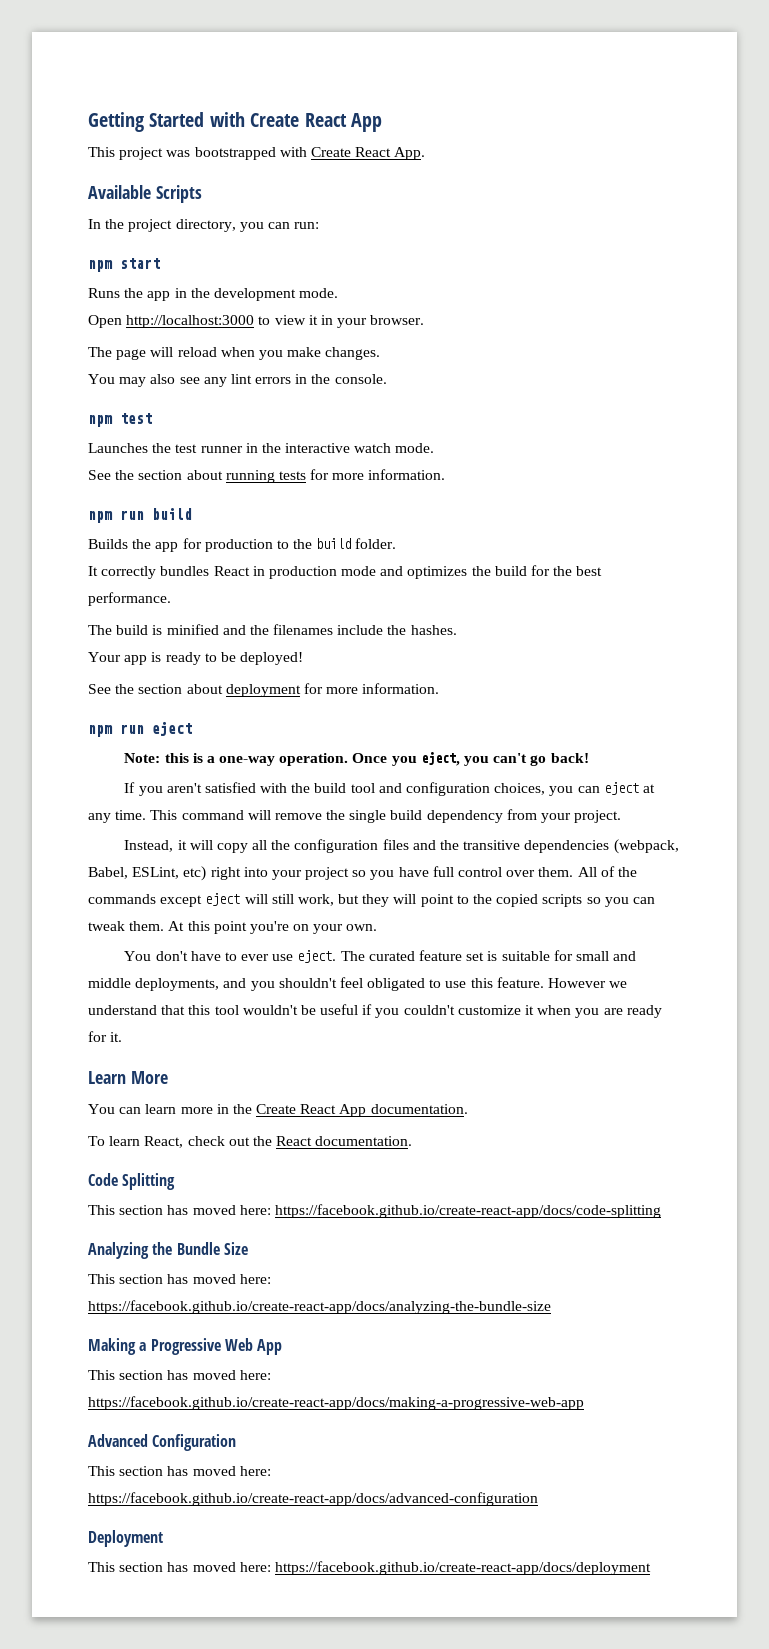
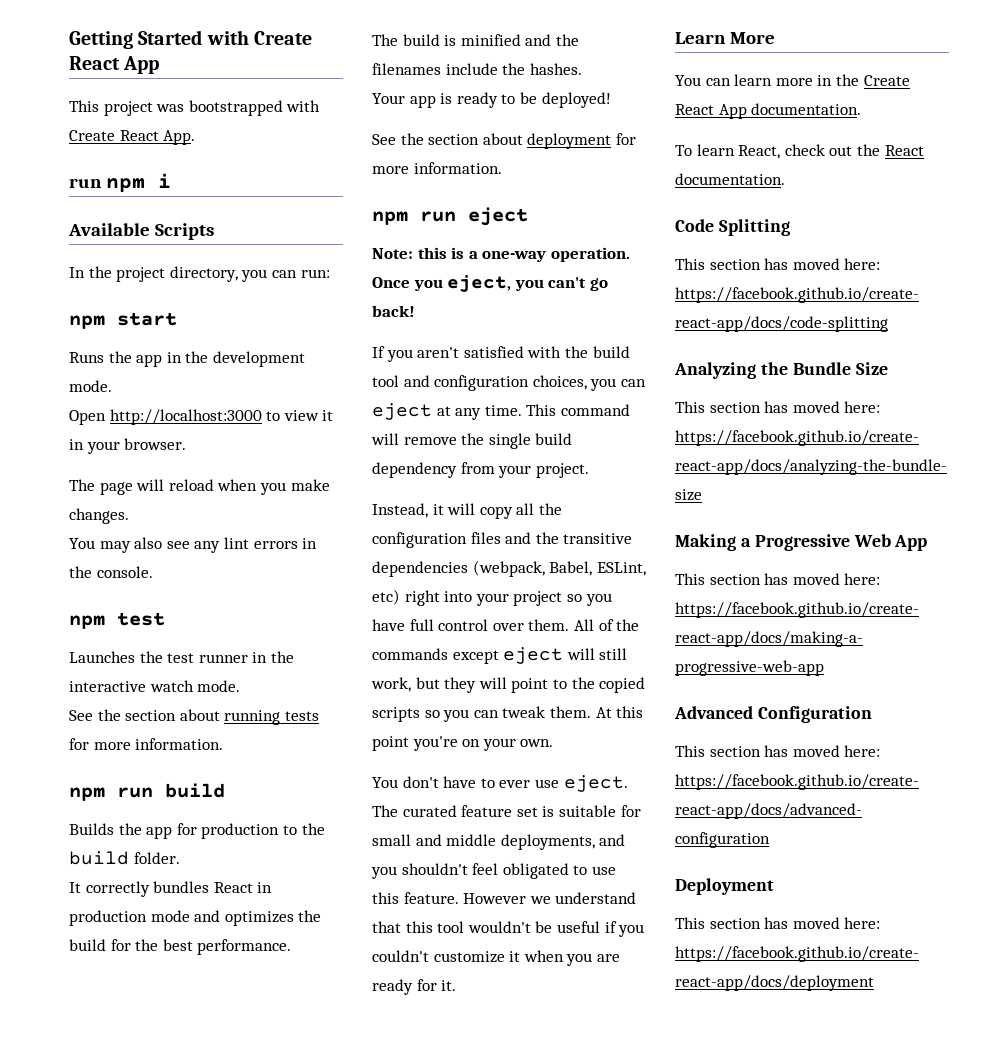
(426, 153) none -> [69,173,171,193] // run npm i

